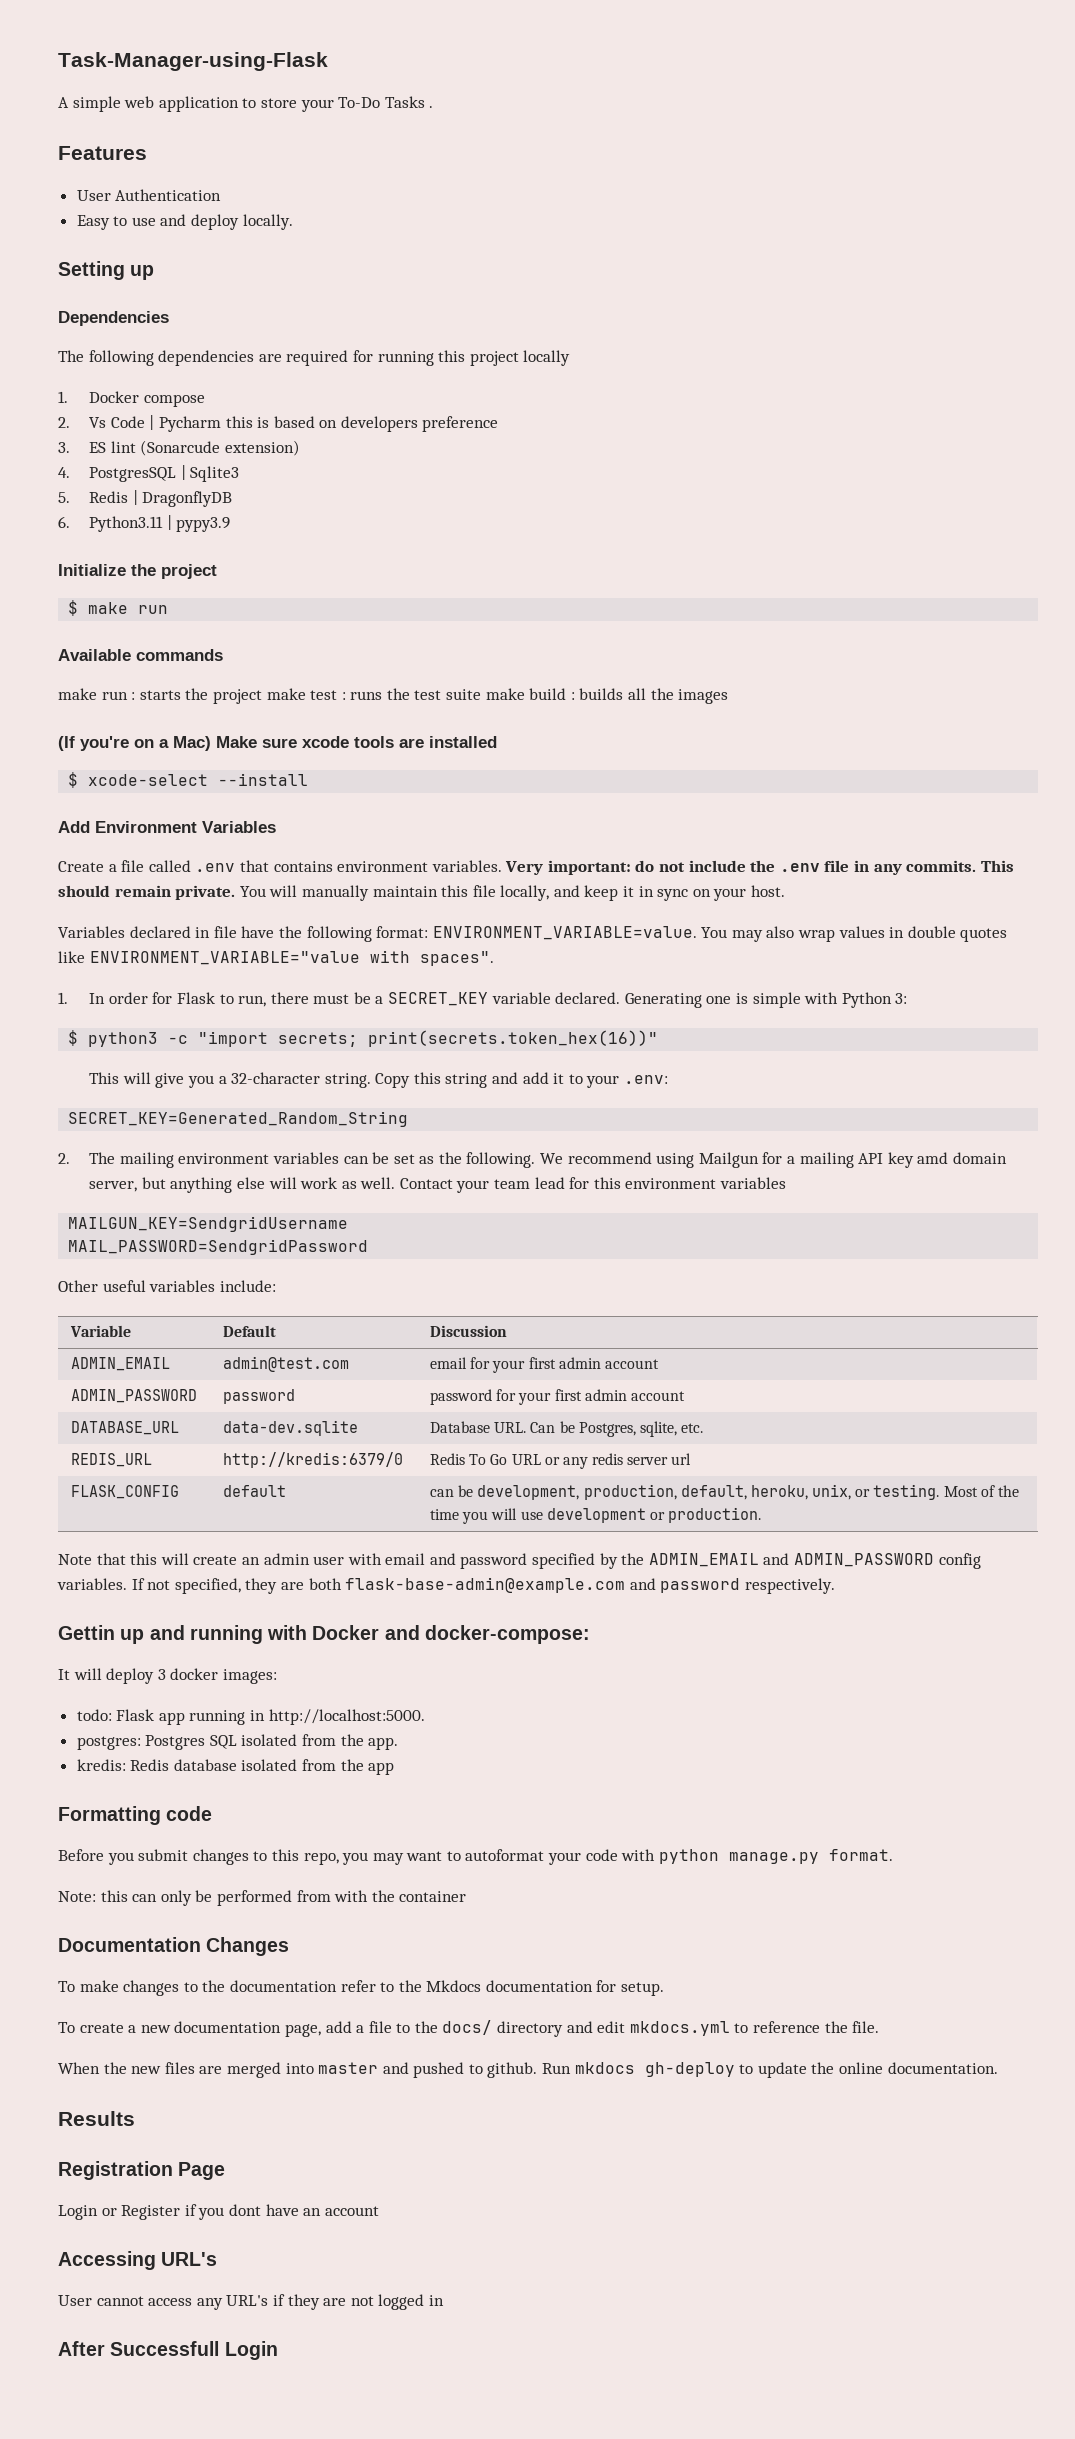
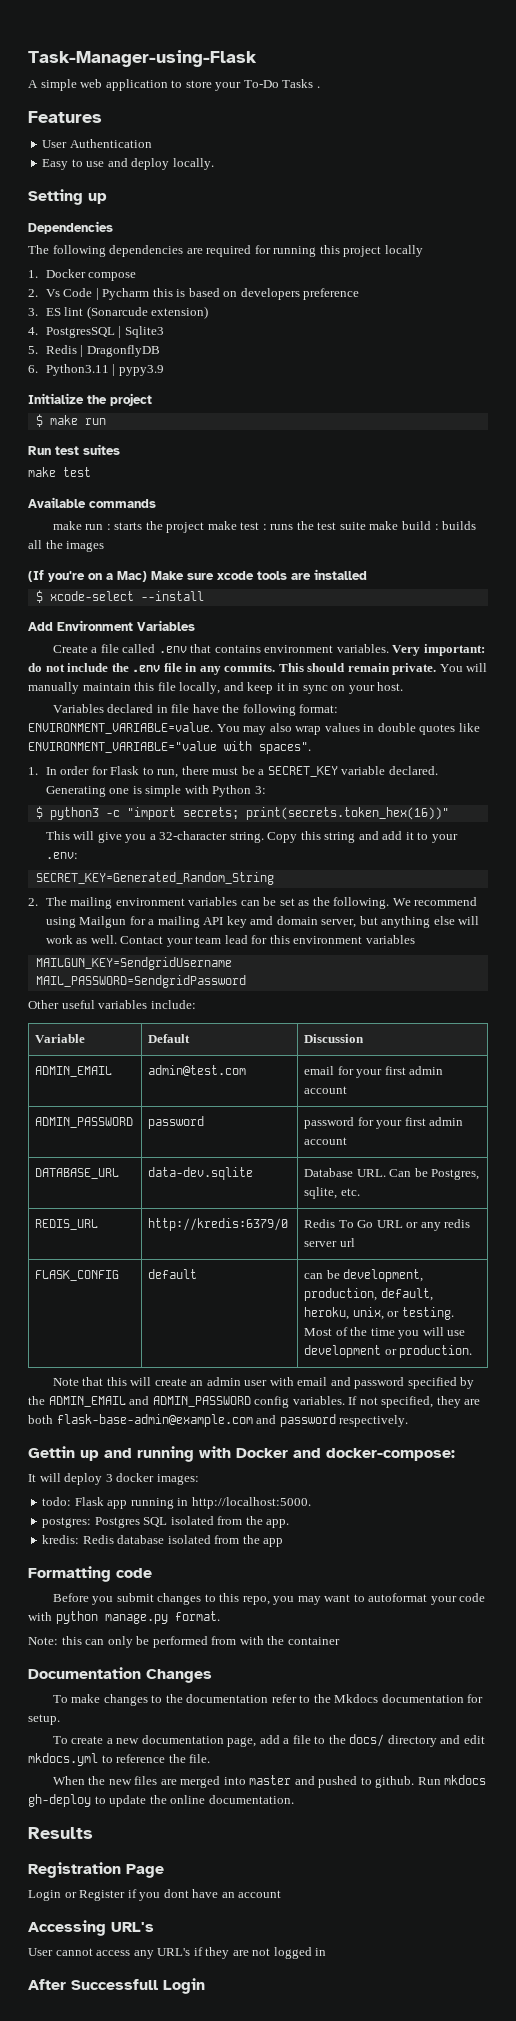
(169, 609) none -> [28,444,120,455] [28,467,91,477] // Run test suites // make test

